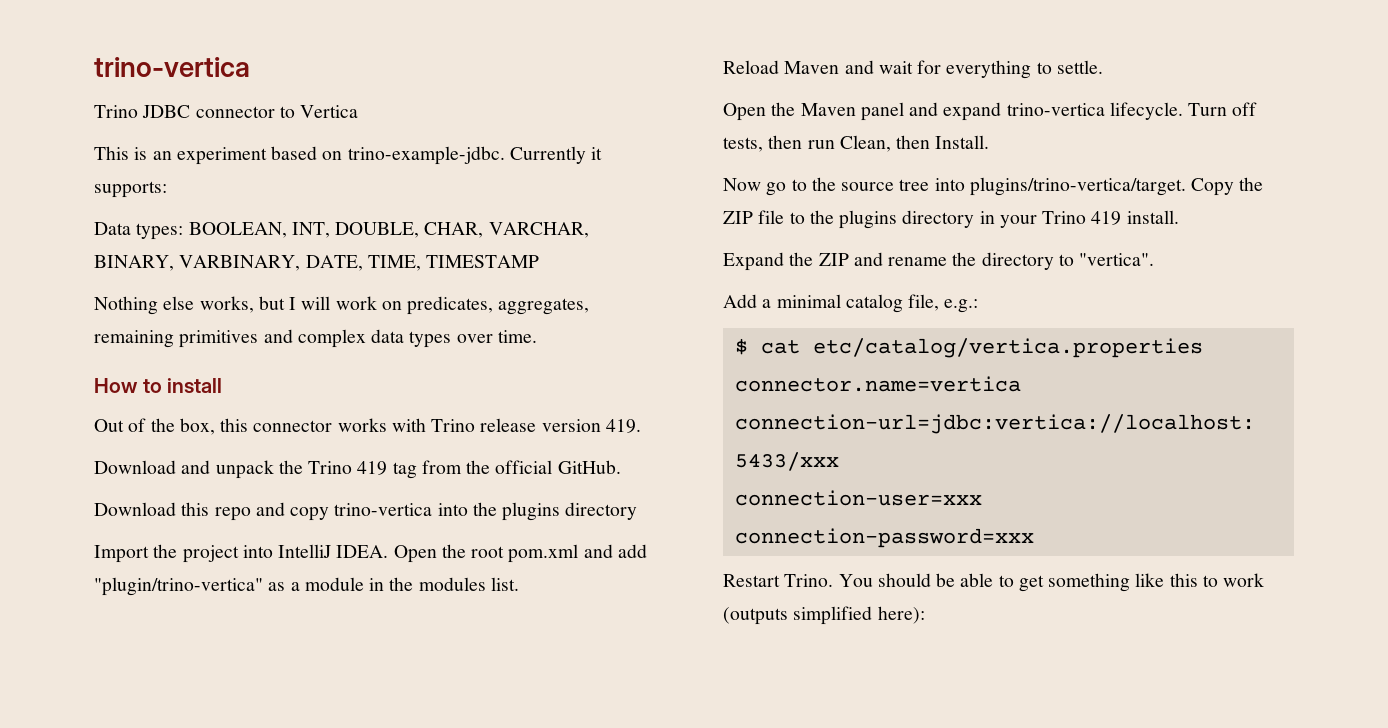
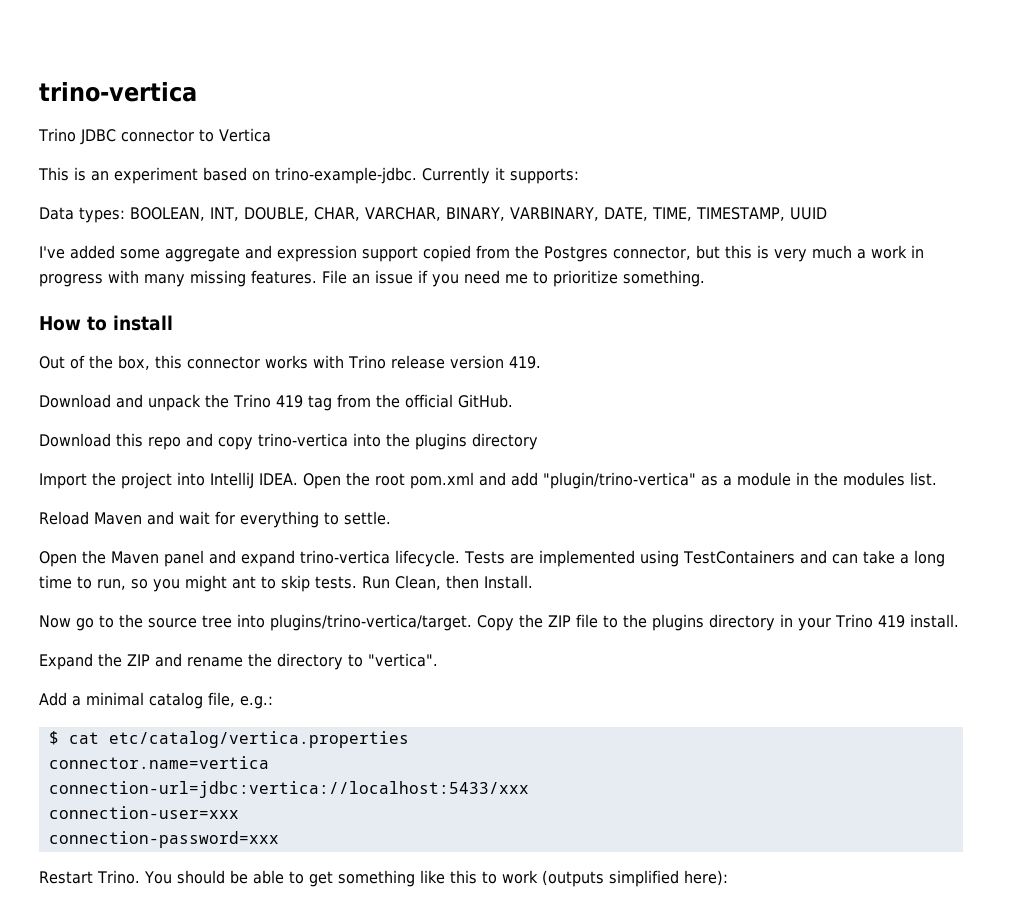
[426,255,540,268] [94,296,590,315] [94,329,537,348] TIMESTAMP // Nothing else works, but I will work on predicates, aggregates, remaining primitives and complex data types over time. -> [695,207,827,221] [39,245,924,262] [39,270,705,287] TIMESTAMP, UUID // I've added some aggregate and expression support copied from the Postgres connector, but this is very much a work in progress with many missing features. File an issue if you need me to prioritize something.
[1188,102,1258,116] [723,135,835,152] Turn off tests, then run -> [464,550,945,567] [39,575,390,592] Tests are implemented using TestContainers and can take a long time to run, so you might ant to skip tests. Run

